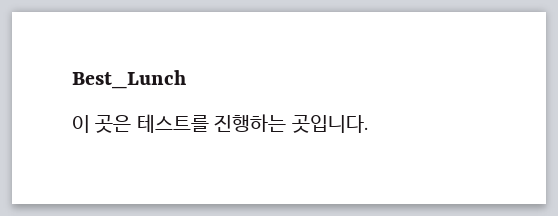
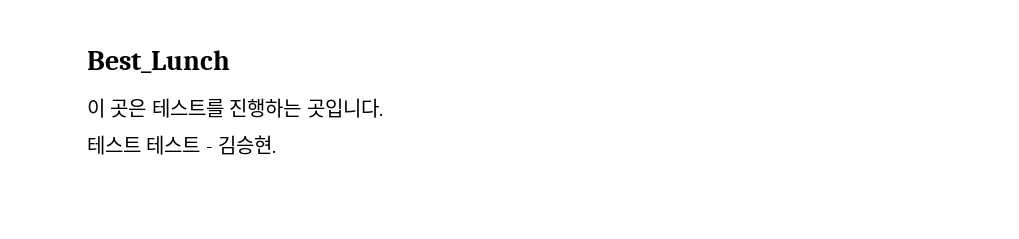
(368, 124) none -> [87,135,277,155] // 테스트 테스트 - 김승현.

